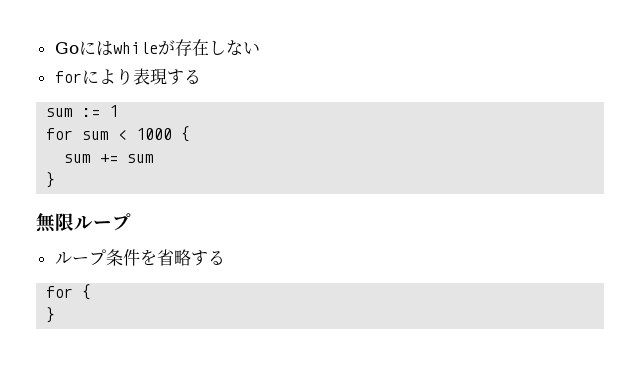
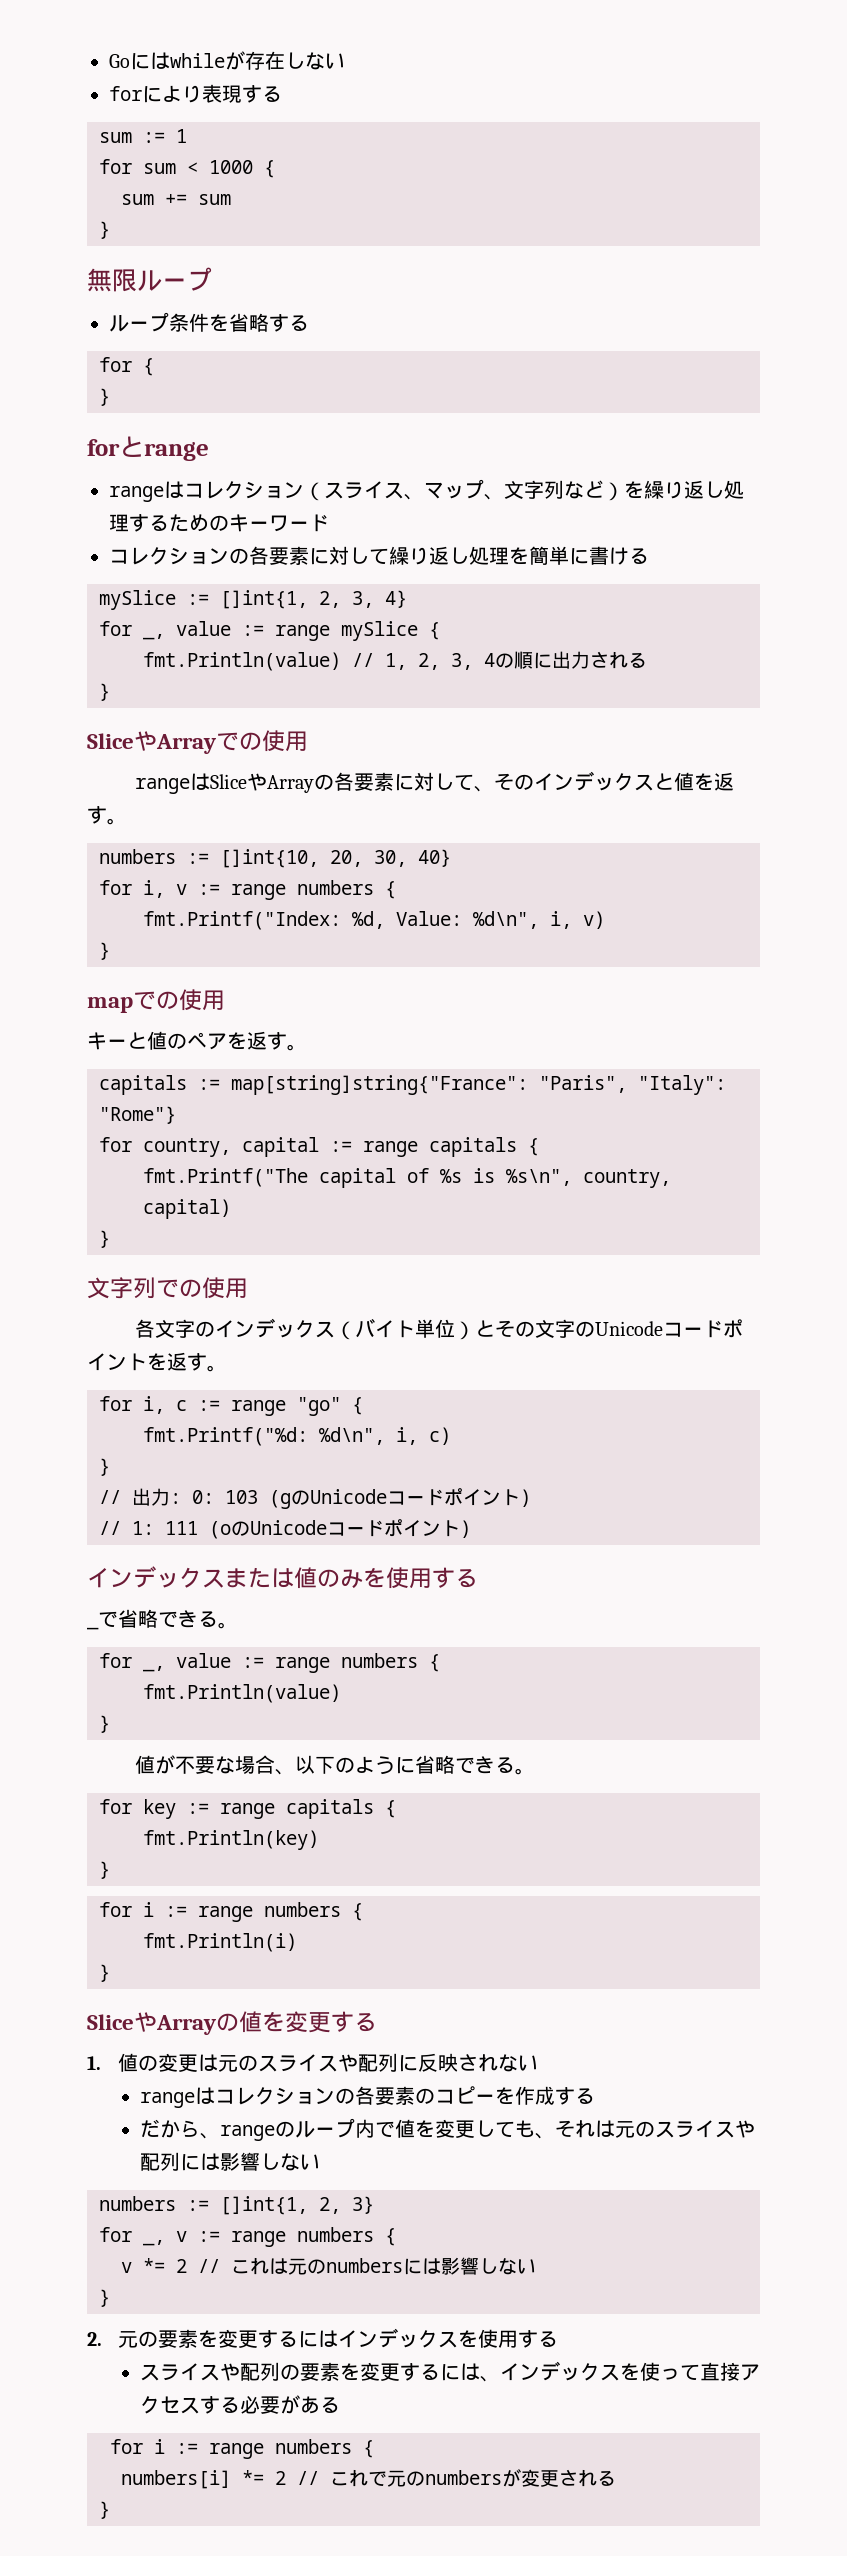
(56, 315) none -> [87,436,209,461] [109,479,744,502] [109,514,329,532] [109,546,649,565] [99,590,407,610] [99,621,440,641] [143,651,647,671] [99,683,110,701] [87,730,308,754] [134,771,734,794] [87,806,127,825] [99,849,451,868] [99,880,396,900] [143,911,605,930] [99,942,110,960] [87,989,225,1013] [87,1031,307,1051] [99,1075,726,1095] [99,1106,176,1124] [99,1137,539,1157] [143,1168,671,1188] [143,1199,231,1219] [99,1230,110,1248] [87,1277,248,1299] [134,1318,743,1340] [87,1352,227,1372] [99,1396,363,1416] [143,1427,451,1446] [99,1458,110,1476] [99,1488,531,1509] [99,1519,471,1539] [87,1566,478,1589] [87,1609,238,1630] [99,1653,440,1673] [143,1684,341,1703] [99,1715,110,1733] [134,1755,535,1775] [99,1799,396,1819] [143,1830,319,1850] [99,1861,110,1879] [99,1902,363,1922] [143,1933,297,1952] [99,1964,110,1982] [87,2011,377,2035] [87,2053,538,2072] [139,2086,595,2108] [139,2118,755,2141] [139,2152,320,2171] [99,2196,374,2215] [99,2227,396,2247] [121,2257,536,2275] [99,2289,110,2307] [87,2328,558,2348] [139,2361,760,2382] [139,2395,340,2414] [110,2439,374,2459] [121,2469,616,2489] [99,2501,110,2519] // forとrange // rangeはコレクション（スライス、マップ、文字列など）を繰り返し処理するためのキーワード // コレクションの各要素に対して繰り返し処理を簡単に書ける // mySlice := []int{1, 2, 3, 4} // for _, value := range mySlice { // fmt.Println(value) // 1, 2, 3, 4の順に出力される // } // SliceやArrayでの使用 // rangeはSliceやArrayの各要素に対して、そのインデックスと値を返す。 // numbers := []int{10, 20, 30, 40} // for i, v := range numbers { // fmt.Printf("Index: %d, Value: %d\n", i, v) // } // mapでの使用 // キーと値のペアを返す。 // capitals := map[string]string{"France": "Paris", "Italy": "Rome"} // for country, capital := range capitals { // fmt.Printf("The capital of %s is %s\n", country, capital) // } // 文字列での使用 // 各文字のインデックス（バイト単位）とその文字のUnicodeコードポイントを返す。 // for i, c := range "go" { // fmt.Printf("%d: %d\n", i, c) // } // // 出力: 0: 103 (gのUnicodeコードポイント) // // 1: 111 (oのUnicodeコードポイント) // インデックスまたは値のみを使用する // _で省略できる。 // for _, value := range numbers { // fmt.Println(value) // } // 値が不要な場合、以下のように省略できる。 // for key := range capitals { // fmt.Println(key) // } // for i := range numbers { // fmt.Println(i) // } // SliceやArrayの値を変更する // 1.値の変更は元のスライスや配列に反映されない // rangeはコレクションの各要素のコピーを作成する // だから、rangeのループ内で値を変更しても、それは元のスライスや配列には影響しない // numbers := []int{1, 2, 3} // for _, v := range numbers { // v *= 2 // これは元のnumbersには影響しない // } // 2.元の要素を変更するにはインデックスを使用する // スライスや配列の要素を変更するには、インデックスを使って直接アクセスする必要がある // for i := range numbers { // numbers[i] *= 2 // これで元のnumbersが変更される // }

